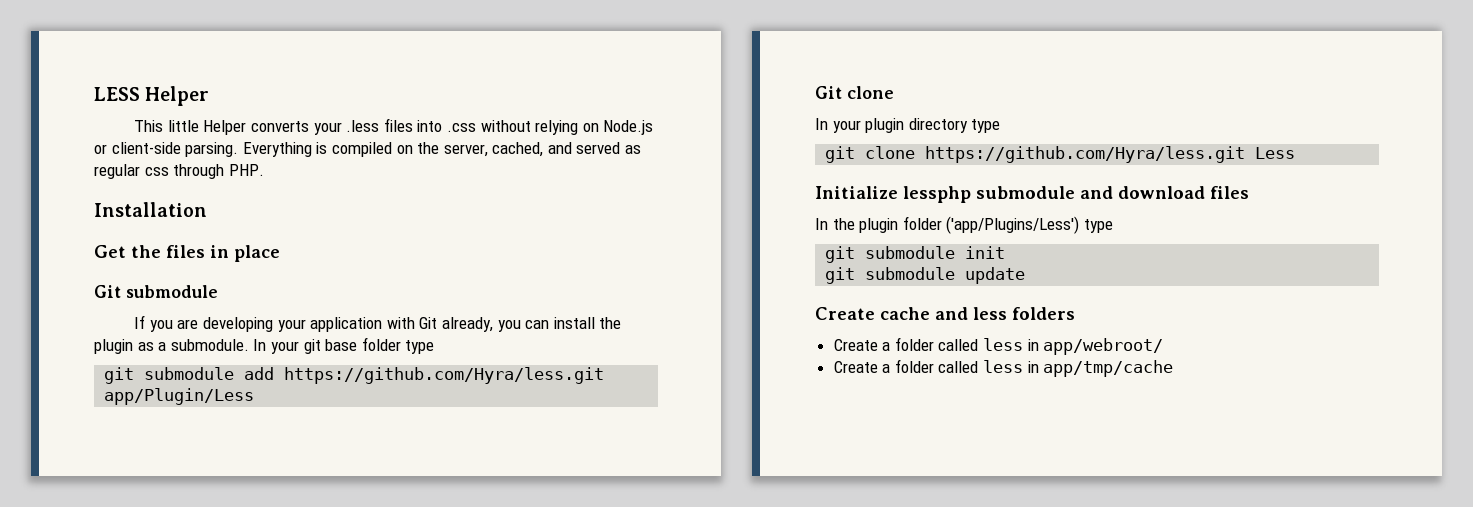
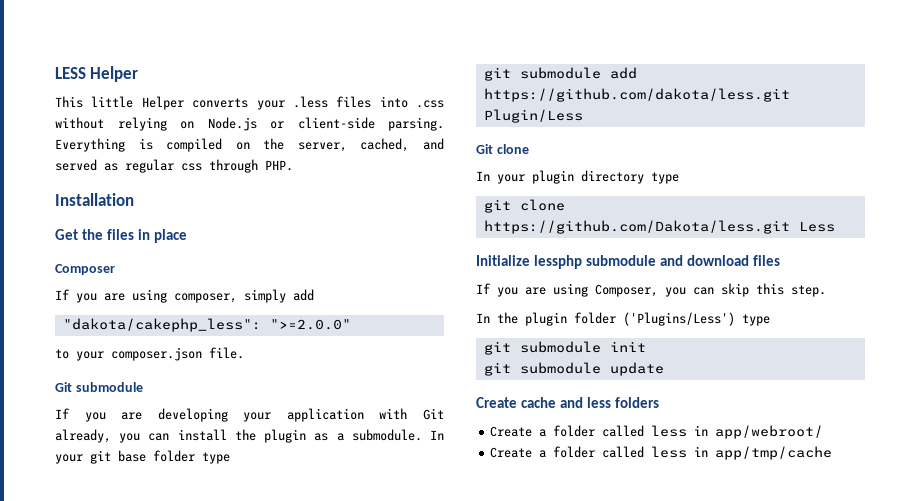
(280, 253) none -> [55,264,115,275] [55,289,314,303] [62,318,351,332] [55,347,244,361] // Composer // If you are using composer, simply add // "dakota/cakephp_less": ">=2.0.0" // to your composer.json file.
[284,367,605,384] [104,388,255,405] https://github.com/Hyra/less.git app/Plugin/Less -> [483,88,790,102] [483,109,583,123] https://github.com/dakota/less.git Plugin/Less
[925,146,1246,163] https://github.com/Hyra/less.git -> [483,220,790,234] https://github.com/Dakota/less.git
(1249, 192) none -> [476,283,826,297] // If you are using Composer, you can skip this step.
[946,216,1080,234] ('app/Plugins/Less') -> [623,312,735,326] ('Plugins/Less')

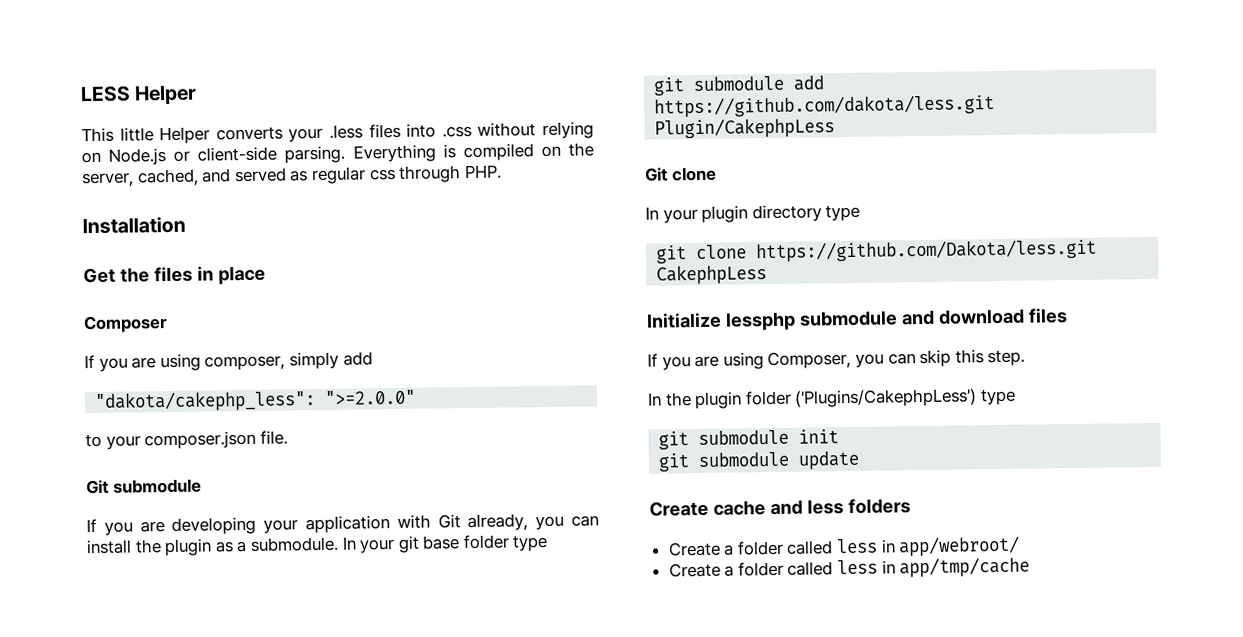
[483,109,583,123] Plugin/Less -> [654,117,836,139] Plugin/CakephpLess
[798,221,835,232] Less -> [656,264,768,285] CakephpLess
[623,312,735,326] ('Plugins/Less') -> [794,388,978,408] ('Plugins/CakephpLess')

